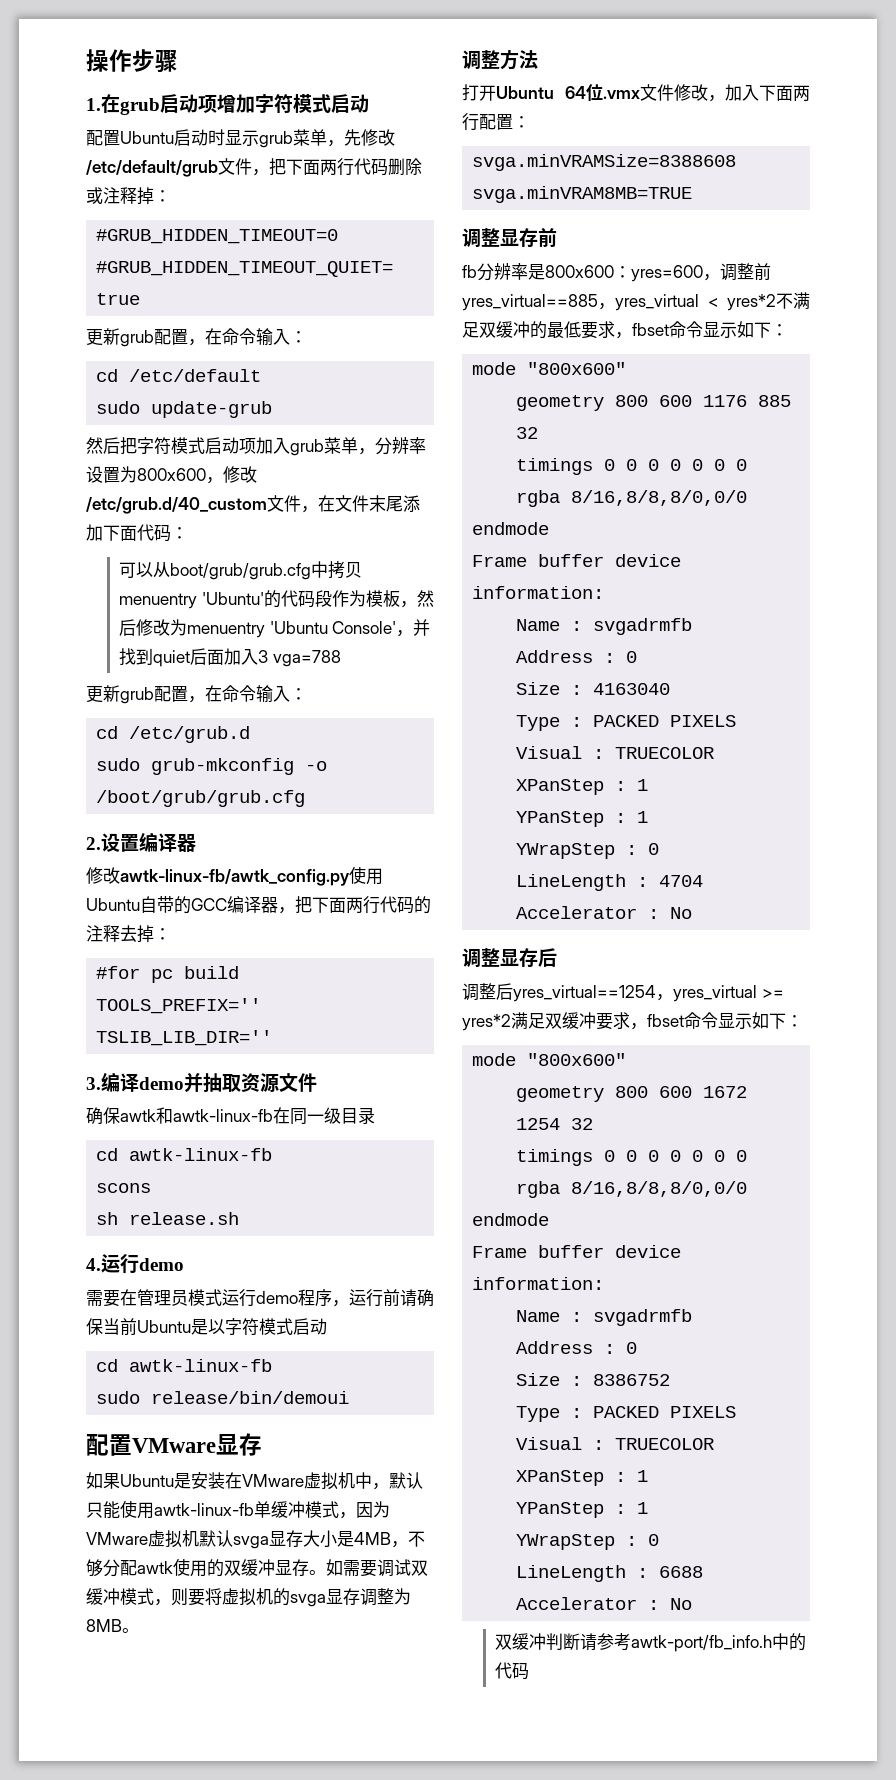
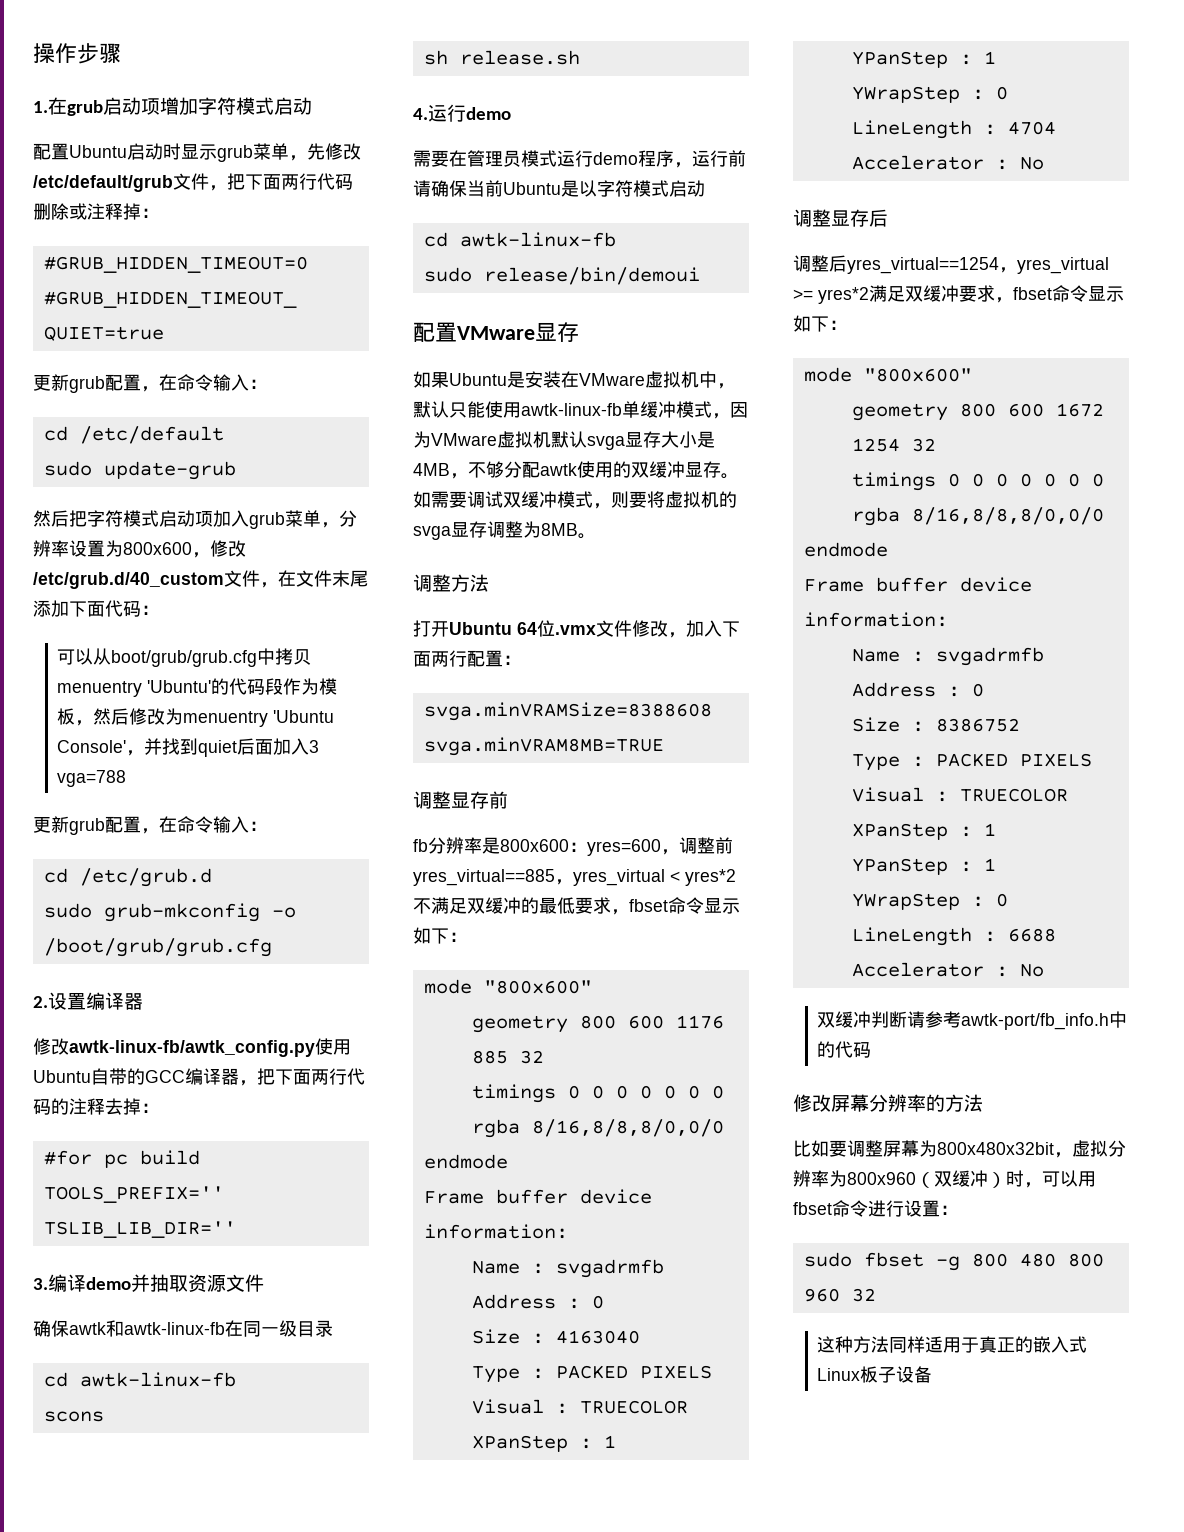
(529, 1671) none -> [793,1094,983,1112] [793,1140,1126,1158] [793,1170,1096,1188] [793,1200,958,1217] [803,1252,1104,1271] [803,1288,876,1302] [817,1336,1088,1353] [817,1366,933,1383] // 修改屏幕分辨率的方法 // 比如要调整屏幕为800x480x32bit，虚拟分辨率为800x960（双缓冲）时，可以用fbset命令进行设置： // sudo fbset -g 800 480 800 960 32 // 这种方法同样适用于真正的嵌入式Linux板子设备

